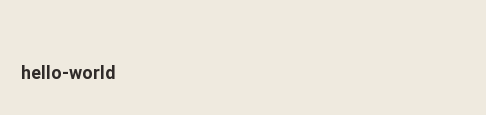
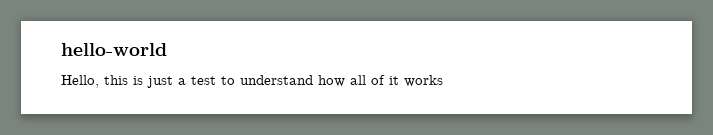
(116, 72) none -> [61,75,443,88] // Hello, this is just a test to understand how all of it works

